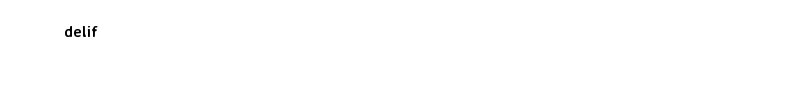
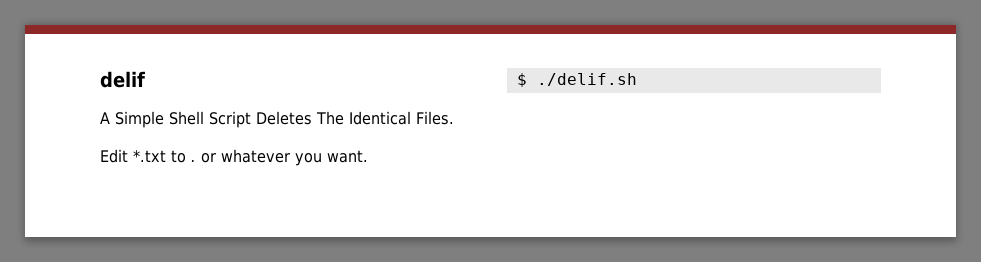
(98, 31) none -> [100,111,454,128] [100,149,368,166] [516,73,637,87] // A Simple Shell Script Deletes The Identical Files. // Edit *.txt to . or whatever you want. // $ ./delif.sh

